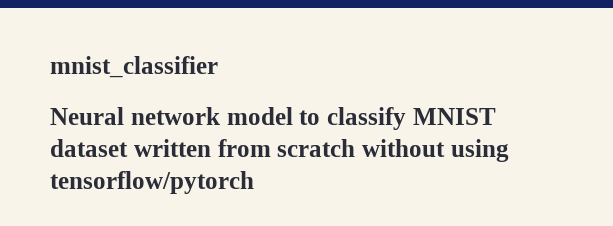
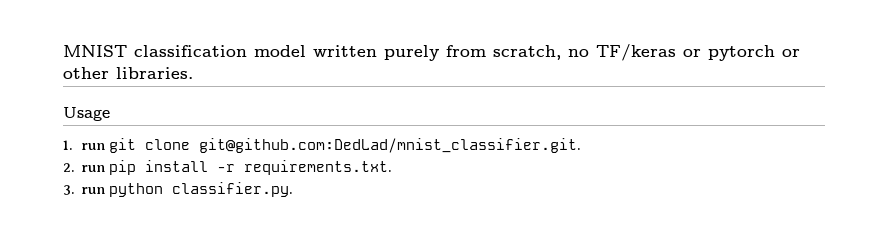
[50,56,218,78] [50,107,496,130] [50,139,509,162] [50,171,254,194] mnist_classifier // Neural network model to classify MNIST dataset written from scratch without using tensorflow/pytorch -> [63,44,800,61] [63,67,193,79] [63,107,110,121] [63,138,581,153] [63,160,392,175] [63,182,293,197] MNIST classification model written purely from scratch, no TF/keras or pytorch or other libraries. // Usage // 1. run git clone git@github.com:DedLad/mnist_classifier.git. // 2. run pip install -r requirements.txt. // 3. run python classifier.py.

